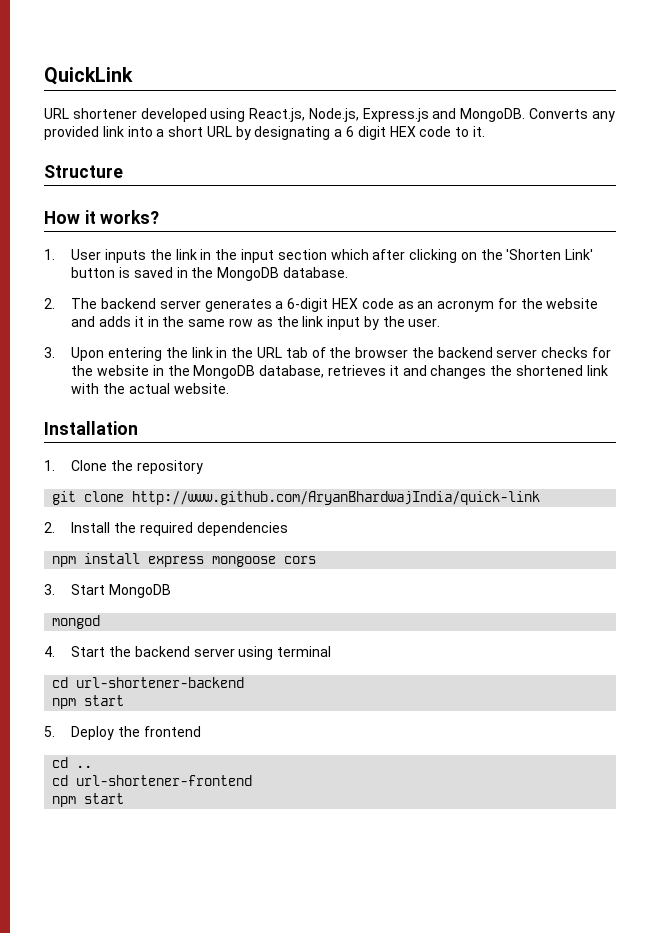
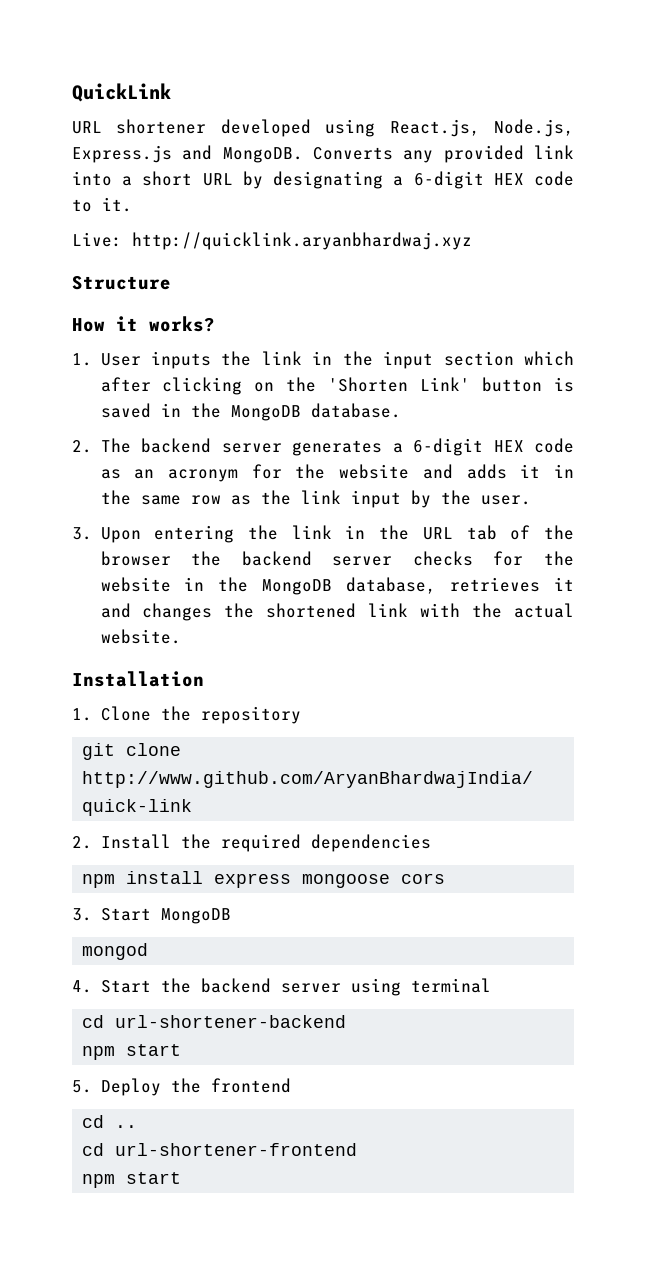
[346,126,386,140] 6 digit -> [413,171,484,189] 6-digit
(485, 131) none -> [72,232,472,250] // Live: http://quicklink.aryanbhardwaj.xyz

